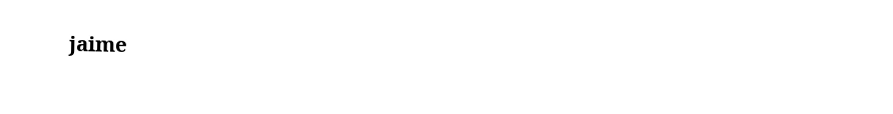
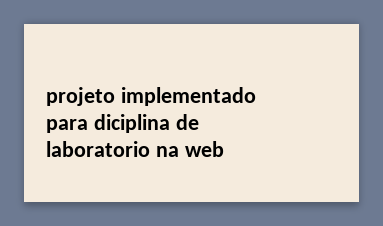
[67,35,128,57] jaime -> [46,87,256,106] [46,114,199,133] [46,141,224,157] projeto implementado para diciplina de laboratorio na web

